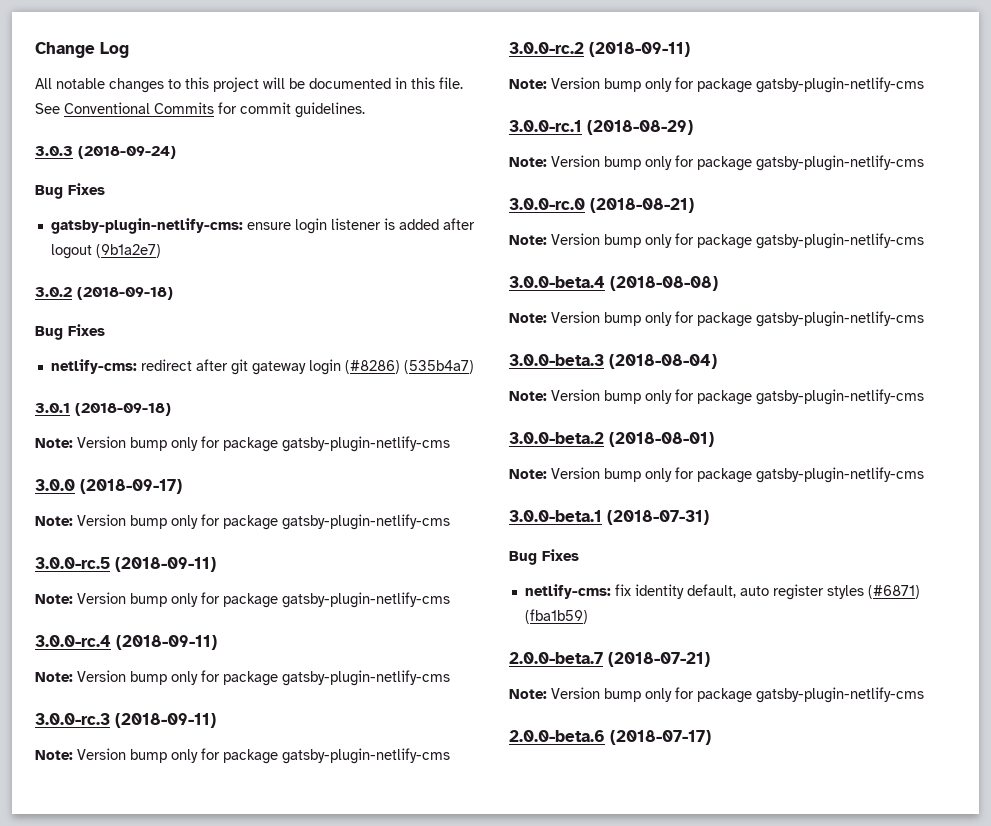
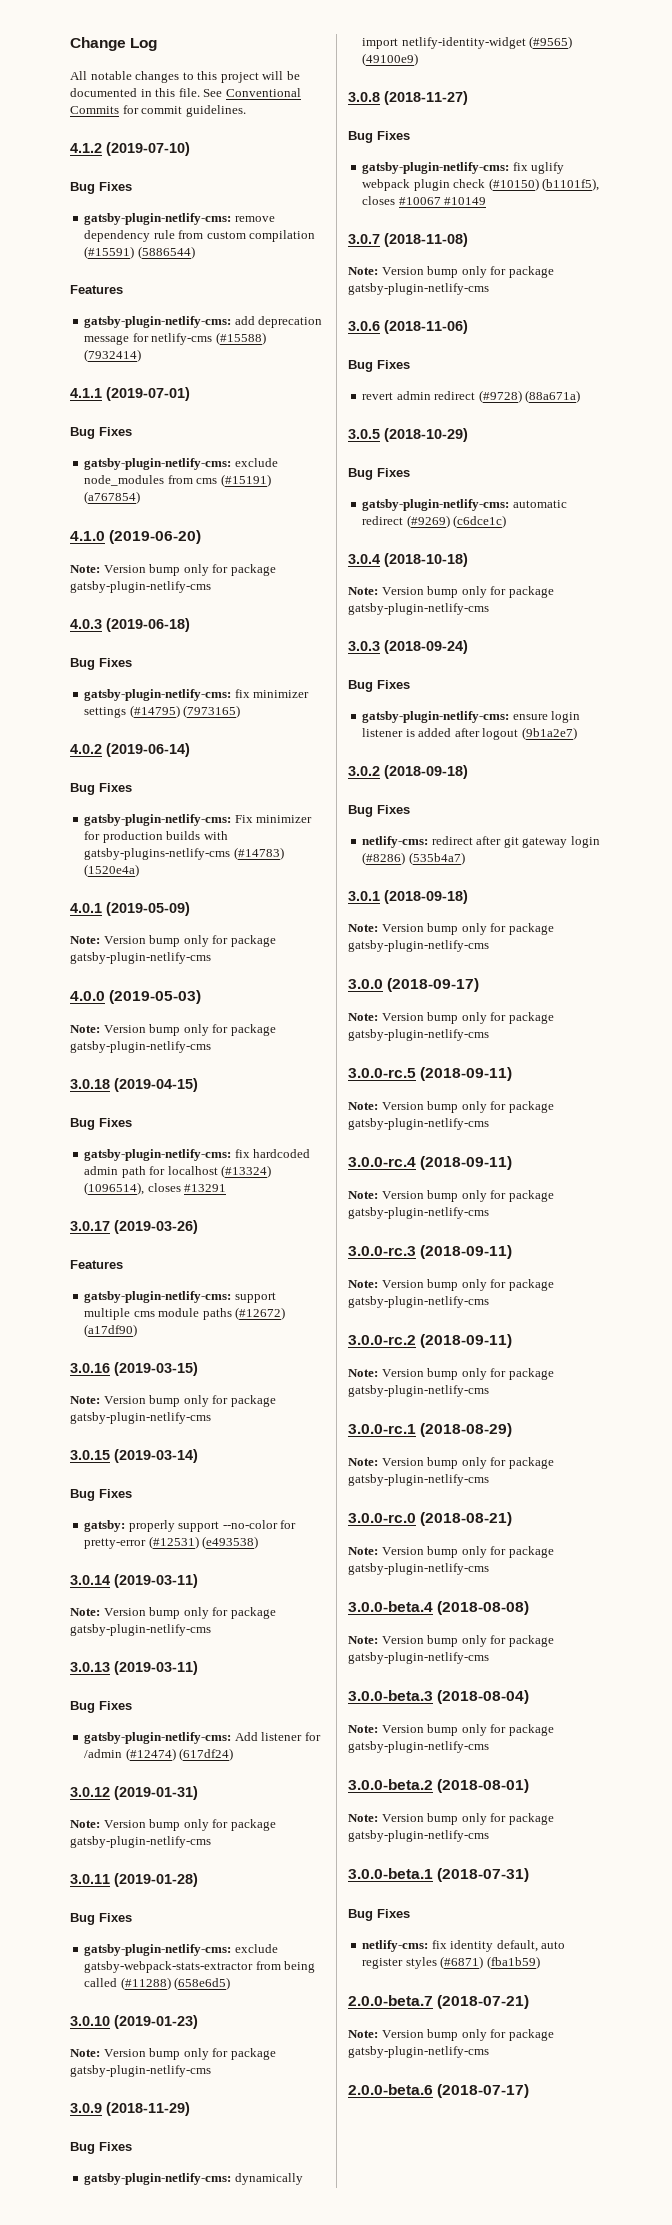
(365, 110) none -> [70,142,190,156] [70,182,132,194] [84,213,275,225] [84,230,316,242] [84,246,195,259] [70,285,123,294] [84,316,323,328] [84,332,266,345] [84,349,142,362] [70,387,190,401] [70,427,132,439] [84,458,278,470] [84,474,271,487] [84,491,141,504] [70,530,202,544] [70,564,276,576] [70,581,211,593] [70,618,190,632] [70,658,132,670] [84,689,310,701] [84,705,241,718] [70,743,190,757] [70,783,132,795] [84,814,313,826] [84,831,228,843] [84,847,284,860] [84,864,140,877] [70,902,190,916] [70,935,276,947] [70,952,211,964] [70,990,202,1004] [70,1024,276,1036] [70,1041,211,1053] [70,1078,198,1092] [70,1118,132,1130] [84,1149,311,1161] [84,1165,272,1178] [84,1182,227,1195] [70,1220,198,1234] [70,1260,123,1269] [84,1291,276,1303] [84,1307,286,1320] [84,1324,138,1337] [70,1362,198,1376] [70,1395,276,1407] [70,1412,211,1424] [70,1449,198,1463] [70,1489,132,1501] [84,1520,297,1532] [84,1536,259,1549] [70,1574,198,1588] [70,1607,276,1619] [70,1624,211,1636] [70,1661,198,1675] [70,1701,132,1713] [84,1732,321,1744] [84,1748,234,1761] [70,1786,198,1800] [70,1819,276,1831] [70,1836,211,1848] [70,1873,198,1887] [70,1913,132,1925] [84,1944,278,1956] [84,1961,316,1973] [84,1977,231,1990] [70,2015,198,2029] [70,2048,276,2060] [70,2065,211,2077] [70,2102,190,2116] [70,2142,132,2154] [84,2173,303,2185] [362,36,573,49] [362,53,419,66] [348,91,468,105] [348,131,410,143] [362,162,565,174] [362,178,600,191] [362,196,487,205] [348,233,468,247] [348,266,554,278] [348,283,489,295] [348,320,468,334] [348,360,410,372] [362,390,581,403] [348,428,468,442] [348,468,410,480] [362,499,567,511] [362,515,507,528] [348,553,468,567] [348,586,554,598] [348,603,489,615] // 4.1.2 (2019-07-10) // Bug Fixes // gatsby-plugin-netlify-cms: remove dependency rule from custom compilation (#15591) (5886544) // Features // gatsby-plugin-netlify-cms: add deprecation message for netlify-cms (#15588) (7932414) // 4.1.1 (2019-07-01) // Bug Fixes // gatsby-plugin-netlify-cms: exclude node_modules from cms (#15191) (a767854) // 4.1.0 (2019-06-20) // Note: Version bump only for package gatsby-plugin-netlify-cms // 4.0.3 (2019-06-18) // Bug Fixes // gatsby-plugin-netlify-cms: fix minimizer settings (#14795) (7973165) // 4.0.2 (2019-06-14) // Bug Fixes // gatsby-plugin-netlify-cms: Fix minimizer for production builds with gatsby-plugins-netlify-cms (#14783) (1520e4a) // 4.0.1 (2019-05-09) // Note: Version bump only for package gatsby-plugin-netlify-cms // 4.0.0 (2019-05-03) // Note: Version bump only for package gatsby-plugin-netlify-cms // 3.0.18 (2019-04-15) // Bug Fixes // gatsby-plugin-netlify-cms: fix hardcoded admin path for localhost (#13324) (1096514), closes #13291 // 3.0.17 (2019-03-26) // Features // gatsby-plugin-netlify-cms: support multiple cms module paths (#12672) (a17df90) // 3.0.16 (2019-03-15) // Note: Version bump only for package gatsby-plugin-netlify-cms // 3.0.15 (2019-03-14) // Bug Fixes // gatsby: properly support --no-color for pretty-error (#12531) (e493538) // 3.0.14 (2019-03-11) // Note: Version bump only for package gatsby-plugin-netlify-cms // 3.0.13 (2019-03-11) // Bug Fixes // gatsby-plugin-netlify-cms: Add listener for /admin (#12474) (617df24) // 3.0.12 (2019-01-31) // Note: Version bump only for package gatsby-plugin-netlify-cms // 3.0.11 (2019-01-28) // Bug Fixes // gatsby-plugin-netlify-cms: exclude gatsby-webpack-stats-extractor from being called (#11288) (658e6d5) // 3.0.10 (2019-01-23) // Note: Version bump only for package gatsby-plugin-netlify-cms // 3.0.9 (2018-11-29) // Bug Fixes // gatsby-plugin-netlify-cms: dynamically import netlify-identity-widget (#9565) (49100e9) // 3.0.8 (2018-11-27) // Bug Fixes // gatsby-plugin-netlify-cms: fix uglify webpack plugin check (#10150) (b1101f5), closes #10067 #10149 // 3.0.7 (2018-11-08) // Note: Version bump only for package gatsby-plugin-netlify-cms // 3.0.6 (2018-11-06) // Bug Fixes // revert admin redirect (#9728) (88a671a) // 3.0.5 (2018-10-29) // Bug Fixes // gatsby-plugin-netlify-cms: automatic redirect (#9269) (c6dce1c) // 3.0.4 (2018-10-18) // Note: Version bump only for package gatsby-plugin-netlify-cms

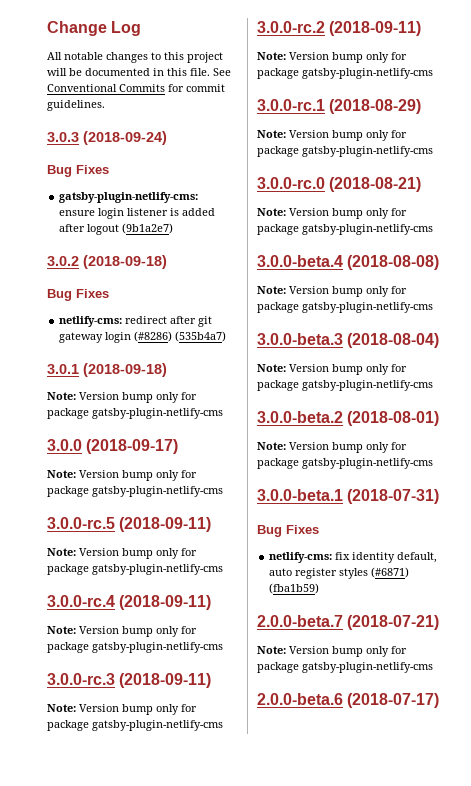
[70,142,190,156] [70,182,132,194] [84,213,275,225] [84,230,316,242] [84,246,195,259] [70,285,123,294] [84,316,323,328] [84,332,266,345] [84,349,142,362] [70,387,190,401] [70,427,132,439] [84,458,278,470] [84,474,271,487] [84,491,141,504] [70,530,202,544] [70,564,276,576] [70,581,211,593] [70,618,190,632] [70,658,132,670] [84,689,310,701] [84,705,241,718] [70,743,190,757] [70,783,132,795] [84,814,313,826] [84,831,228,843] [84,847,284,860] [84,864,140,877] [70,902,190,916] [70,935,276,947] [70,952,211,964] [70,990,202,1004] [70,1024,276,1036] [70,1041,211,1053] [70,1078,198,1092] [70,1118,132,1130] [84,1149,311,1161] [84,1165,272,1178] [84,1182,227,1195] [70,1220,198,1234] [70,1260,123,1269] [84,1291,276,1303] [84,1307,286,1320] [84,1324,138,1337] [70,1362,198,1376] [70,1395,276,1407] [70,1412,211,1424] [70,1449,198,1463] [70,1489,132,1501] [84,1520,297,1532] [84,1536,259,1549] [70,1574,198,1588] [70,1607,276,1619] [70,1624,211,1636] [70,1661,198,1675] [70,1701,132,1713] [84,1732,321,1744] [84,1748,234,1761] [70,1786,198,1800] [70,1819,276,1831] [70,1836,211,1848] [70,1873,198,1887] [70,1913,132,1925] [84,1944,278,1956] [84,1961,316,1973] [84,1977,231,1990] [70,2015,198,2029] [70,2048,276,2060] [70,2065,211,2077] [70,2102,190,2116] [70,2142,132,2154] [84,2173,303,2185] [362,36,573,49] [362,53,419,66] [348,91,468,105] [348,131,410,143] [362,162,565,174] [362,178,600,191] [362,196,487,205] [348,233,468,247] [348,266,554,278] [348,283,489,295] [348,320,468,334] [348,360,410,372] [362,390,581,403] [348,428,468,442] [348,468,410,480] [362,499,567,511] [362,515,507,528] [348,553,468,567] [348,586,554,598] [348,603,489,615] // 4.1.2 (2019-07-10) // Bug Fixes // gatsby-plugin-netlify-cms: remove dependency rule from custom compilation (#15591) (5886544) // Features // gatsby-plugin-netlify-cms: add deprecation message for netlify-cms (#15588) (7932414) // 4.1.1 (2019-07-01) // Bug Fixes // gatsby-plugin-netlify-cms: exclude node_modules from cms (#15191) (a767854) // 4.1.0 (2019-06-20) // Note: Version bump only for package gatsby-plugin-netlify-cms // 4.0.3 (2019-06-18) // Bug Fixes // gatsby-plugin-netlify-cms: fix minimizer settings (#14795) (7973165) // 4.0.2 (2019-06-14) // Bug Fixes // gatsby-plugin-netlify-cms: Fix minimizer for production builds with gatsby-plugins-netlify-cms (#14783) (1520e4a) // 4.0.1 (2019-05-09) // Note: Version bump only for package gatsby-plugin-netlify-cms // 4.0.0 (2019-05-03) // Note: Version bump only for package gatsby-plugin-netlify-cms // 3.0.18 (2019-04-15) // Bug Fixes // gatsby-plugin-netlify-cms: fix hardcoded admin path for localhost (#13324) (1096514), closes #13291 // 3.0.17 (2019-03-26) // Features // gatsby-plugin-netlify-cms: support multiple cms module paths (#12672) (a17df90) // 3.0.16 (2019-03-15) // Note: Version bump only for package gatsby-plugin-netlify-cms // 3.0.15 (2019-03-14) // Bug Fixes // gatsby: properly support --no-color for pretty-error (#12531) (e493538) // 3.0.14 (2019-03-11) // Note: Version bump only for package gatsby-plugin-netlify-cms // 3.0.13 (2019-03-11) // Bug Fixes // gatsby-plugin-netlify-cms: Add listener for /admin (#12474) (617df24) // 3.0.12 (2019-01-31) // Note: Version bump only for package gatsby-plugin-netlify-cms // 3.0.11 (2019-01-28) // Bug Fixes // gatsby-plugin-netlify-cms: exclude gatsby-webpack-stats-extractor from being called (#11288) (658e6d5) // 3.0.10 (2019-01-23) // Note: Version bump only for package gatsby-plugin-netlify-cms // 3.0.9 (2018-11-29) // Bug Fixes // gatsby-plugin-netlify-cms: dynamically import netlify-identity-widget (#9565) (49100e9) // 3.0.8 (2018-11-27) // Bug Fixes // gatsby-plugin-netlify-cms: fix uglify webpack plugin check (#10150) (b1101f5), closes #10067 #10149 // 3.0.7 (2018-11-08) // Note: Version bump only for package gatsby-plugin-netlify-cms // 3.0.6 (2018-11-06) // Bug Fixes // revert admin redirect (#9728) (88a671a) // 3.0.5 (2018-10-29) // Bug Fixes // gatsby-plugin-netlify-cms: automatic redirect (#9269) (c6dce1c) // 3.0.4 (2018-10-18) // Note: Version bump only for package gatsby-plugin-netlify-cms -> (105, 105) none

